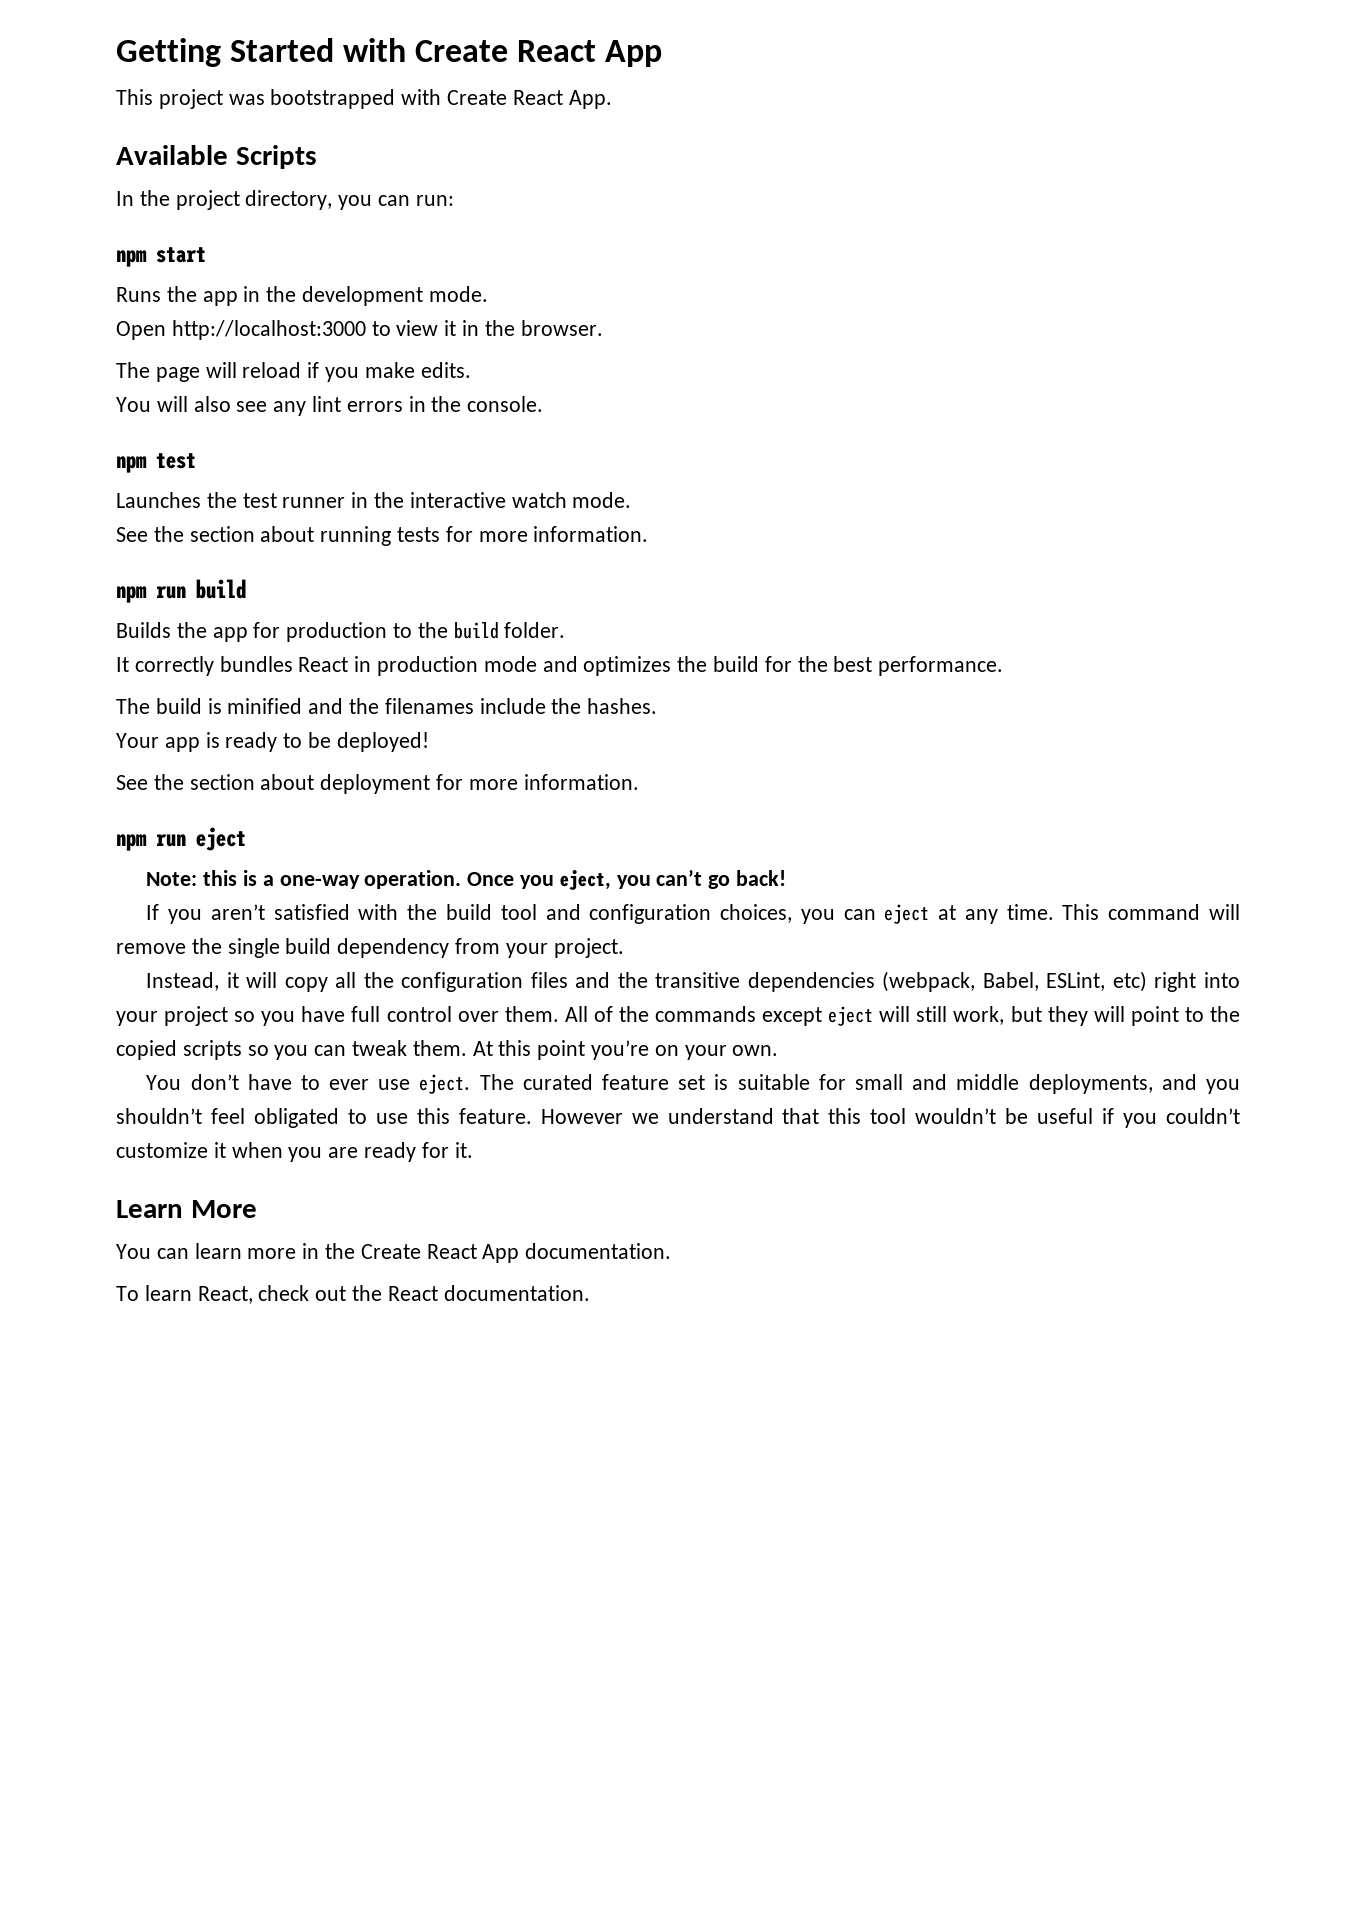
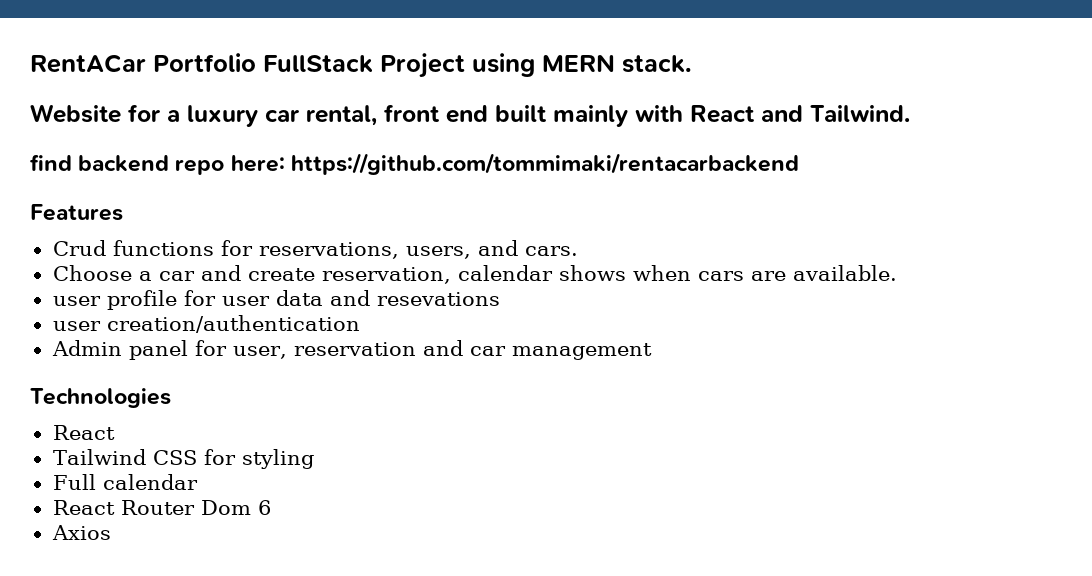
[116,38,663,67] [116,89,612,109] [116,145,317,169] [116,190,454,210] [116,247,206,267] [116,286,488,306] [116,320,603,340] [116,362,471,382] [116,396,544,416] [116,453,196,473] [116,492,632,508] [116,526,649,546] [116,579,246,603] [116,622,566,642] [116,656,1004,676] [116,698,658,714] [116,732,429,752] [116,774,639,794] [116,827,246,851] [146,870,786,890] [146,904,1240,924] [116,938,624,958] [146,971,1241,992] [116,1006,1240,1026] [116,1040,779,1060] [146,1074,1240,1094] [116,1108,1240,1128] [116,1142,473,1162] [116,1200,257,1218] [116,1243,672,1263] [116,1285,590,1304] Getting Started with Create React App // This project was bootstrapped with Create React App. // Available Scripts // In the project directory, you can run: // npm start // Runs the app in the development mode. // Open http://localhost:3000 to view it in the browser. // The page will reload if you make edits. // You will also see any lint errors in the console. // npm test // Launches the test runner in the interactive watch mode. // See the section about running tests for more information. // npm run build // Builds the app for production to the build folder. // It correctly bundles React in production mode and optimizes the build for the best performance. // The build is minified and the filenames include the hashes. // Your app is ready to be deployed! // See the section about deployment for more information. // npm run eject // Note: this is a one-way operation. Once you eject, you can’t go back! // If you aren’t satisfied with the build tool and configuration choices, you can eject at any time. This command will remove the single build dependency from your project. // Instead, it will copy all the configuration files and the transitive dependencies (webpack, Babel, ESLint, etc) right into your project so you have full control over them. All of the commands except eject will still work, but they will point to the copied scripts so you can tweak them. At this point you’re on your own. // You don’t have to ever use eject. The curated feature set is suitable for small and middle deployments, and you shouldn’t feel obligated to use this feature. However we understand that this tool wouldn’t be useful if you couldn’t customize it when you are ready for it. // Learn More // You can learn more in the Create React App documentation. // To learn React, check out the React documentation. -> [30,53,692,78] [30,104,910,127] [30,153,799,175] [30,204,123,221] [52,240,578,259] [52,265,897,284] [52,290,500,310] [52,315,360,333] [51,340,652,360] [30,388,171,408] [52,425,115,440] [52,449,314,469] [52,474,198,490] [52,500,271,515] [51,525,111,540] RentACar Portfolio FullStack Project using MERN stack. // Website for a luxury car rental, front end built mainly with React and Tailwind. // find backend repo here: https://github.com/tommimaki/rentacarbackend // Features // Crud functions for reservations, users, and cars. // Choose a car and create reservation, calendar shows when cars are available. // user profile for user data and resevations // user creation/authentication // Admin panel for user, reservation and car management // Technologies // React // Tailwind CSS for styling // Full calendar // React Router Dom 6 // Axios

